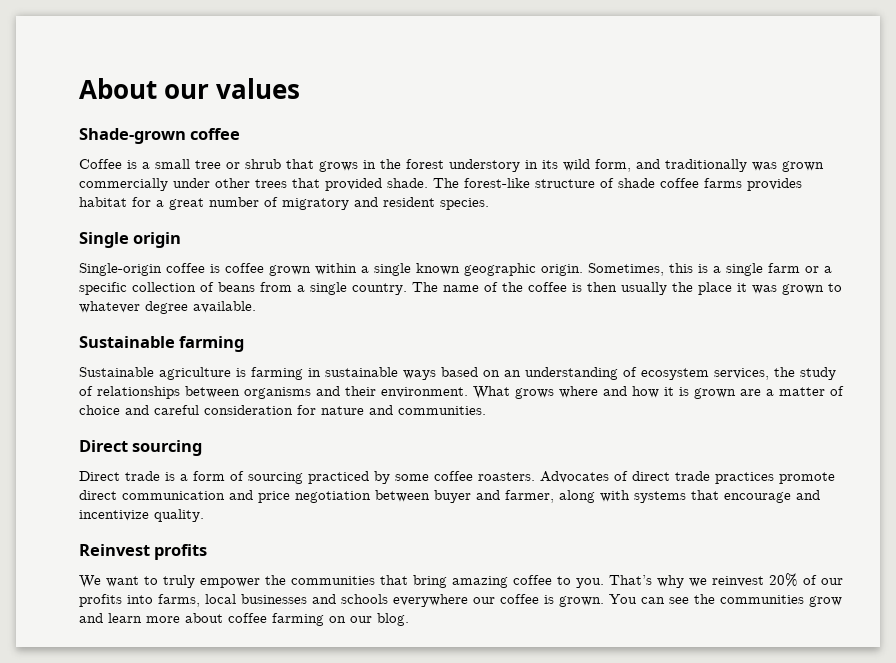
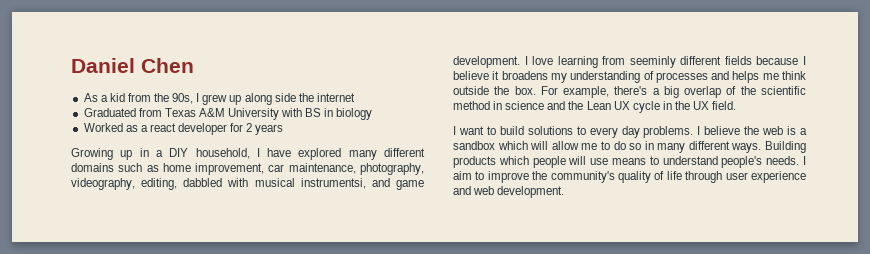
[79,78,301,99] [79,128,241,144] [79,159,824,172] [79,178,802,191] [79,197,489,210] [79,232,182,248] [79,263,832,276] [79,282,842,295] [79,301,256,314] [79,336,245,352] [79,367,836,380] [79,386,844,399] [79,405,486,415] [79,440,203,456] [79,471,835,484] [79,490,820,503] [79,509,204,522] [79,544,208,560] [79,573,843,588] [79,594,842,607] [79,613,409,626] About our values // Shade-grown coffee // Coffee is a small tree or shrub that grows in the forest understory in its wild form, and traditionally was grown commercially under other trees that provided shade. The forest-like structure of shade coffee farms provides habitat for a great number of migratory and resident species. // Single origin // Single-origin coffee is coffee grown within a single known geographic origin. Sometimes, this is a single farm or a specific collection of beans from a single country. The name of the coffee is then usually the place it was grown to whatever degree available. // Sustainable farming // Sustainable agriculture is farming in sustainable ways based on an understanding of ecosystem services, the study of relationships between organisms and their environment. What grows where and how it is grown are a matter of choice and careful consideration for nature and communities. // Direct sourcing // Direct trade is a form of sourcing practiced by some coffee roasters. Advocates of direct trade practices promote direct communication and price negotiation between buyer and farmer, along with systems that encourage and incentivize quality. // Reinvest profits // We want to truly empower the communities that bring amazing coffee to you. That’s why we reinvest 20% of our profits into farms, local businesses and schools everywhere our coffee is grown. You can see the communities grow and learn more about coffee farming on our blog. -> [71,58,194,73] [83,93,355,105] [83,108,373,120] [83,123,284,135] [71,148,426,160] [71,163,424,175] [71,178,424,190] [453,56,806,68] [453,71,806,83] [453,86,806,98] [453,101,737,113] [453,126,807,138] [453,141,806,153] [453,156,806,168] [453,171,806,183] [453,186,565,198] Daniel Chen // As a kid from the 90s, I grew up along side the internet // Graduated from Texas A&M University with BS in biology // Worked as a react developer for 2 years // Growing up in a DIY household, I have explored many different domains such as home improvement, car maintenance, photography, videography, editing, dabbled with musical instrumentsi, and game development. I love learning from seeminly different fields because I believe it broadens my understanding of processes and helps me think outside the box. For example, there's a big overlap of the scientific method in science and the Lean UX cycle in the UX field. // I want to build solutions to every day problems. I believe the web is a sandbox which will allow me to do so in many different ways. Building products which people will use means to understand people's needs. I aim to improve the community's quality of life through user experience and web development.

